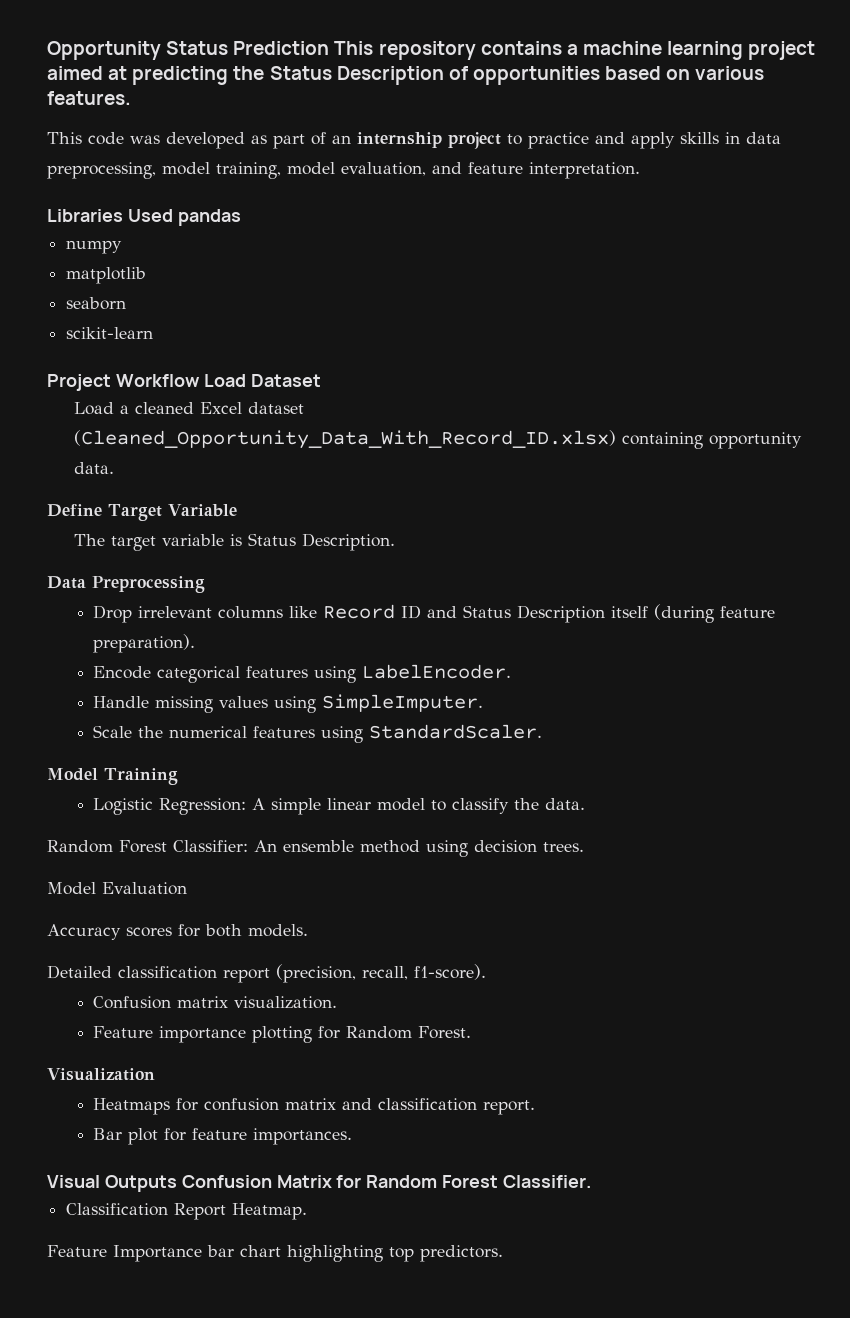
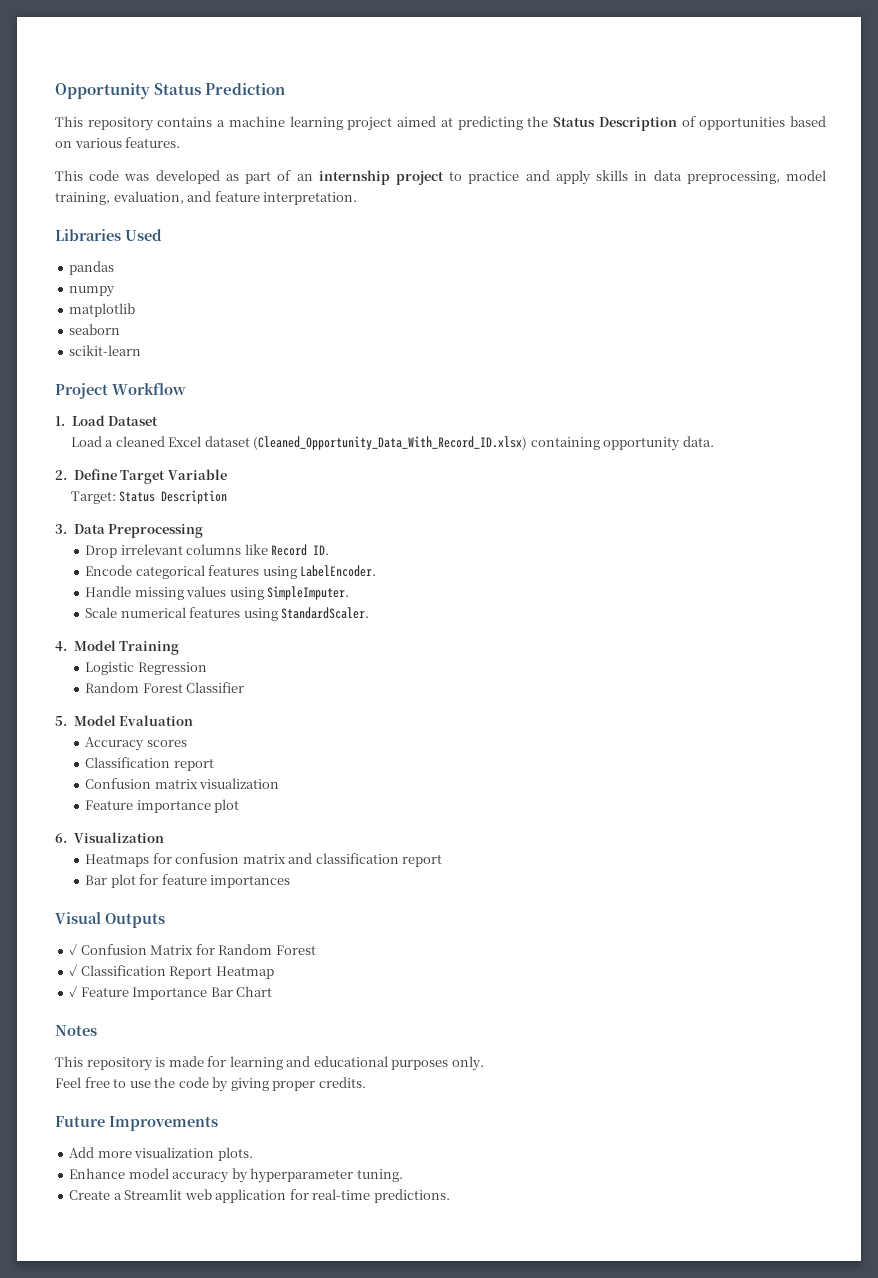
(330, 48) none -> (286, 89) //
[287,162,335,175] model -> (110, 198) none
(173, 215) none -> (162, 235) //
(200, 380) none -> [55,416,65,426] // 1.
(115, 468) none -> [55,470,67,480] 2.
[74,533,396,551] The target variable is Status Description. // -> [70,490,228,504] [55,524,67,534] Target: Status Description // 3.
[401,604,776,623] [93,634,196,653] ID and Status Description itself (during feature preparation). -> [313,545,330,555] ID.
[138,726,164,738] the -> (118, 612) none
(543, 731) none -> [55,641,67,651] 4.
[159,798,586,815] [47,840,584,857] [47,882,187,895] [47,924,308,940] [47,964,486,983] Regression: A simple linear model to classify the data. // Random Forest Classifier: An ensemble method using decision trees. // Model Evaluation // Accuracy scores for both models. // Detailed classification report (precision, recall, f1-score). -> [137,662,207,675] [85,682,245,693] [55,715,194,726] [85,737,187,751] [85,757,214,771] Regression // Random Forest Classifier // 5. Model Evaluation // Accuracy scores // Classification report
[234,996,338,1009] visualization. -> [199,778,280,789] visualization
[252,1026,472,1043] plotting for Random Forest. // -> [214,799,240,813] [55,833,67,843] plot // 6.
[483,1100,536,1115] report. -> [402,854,443,867] report
[253,1128,353,1145] importances. -> [210,875,291,888] importances
(177, 1183) none -> [69,943,79,955] // ✓
[503,1175,592,1188] Classifier. // -> [69,964,79,976] // ✓
[232,1203,308,1220] [47,1245,503,1262] Heatmap. // Feature Importance bar chart highlighting top predictors. -> [215,966,274,979] [69,985,273,1000] [55,1025,97,1036] [55,1056,484,1071] [55,1077,366,1092] [55,1116,218,1131] [69,1147,253,1161] [69,1168,403,1183] [69,1189,450,1203] Heatmap // ✓ Feature Importance Bar Chart // Notes // This repository is made for learning and educational purposes only. // Feel free to use the code by giving proper credits. // Future Improvements // Add more visualization plots. // Enhance model accuracy by hyperparameter tuning. // Create a Streamlit web application for real-time predictions.

